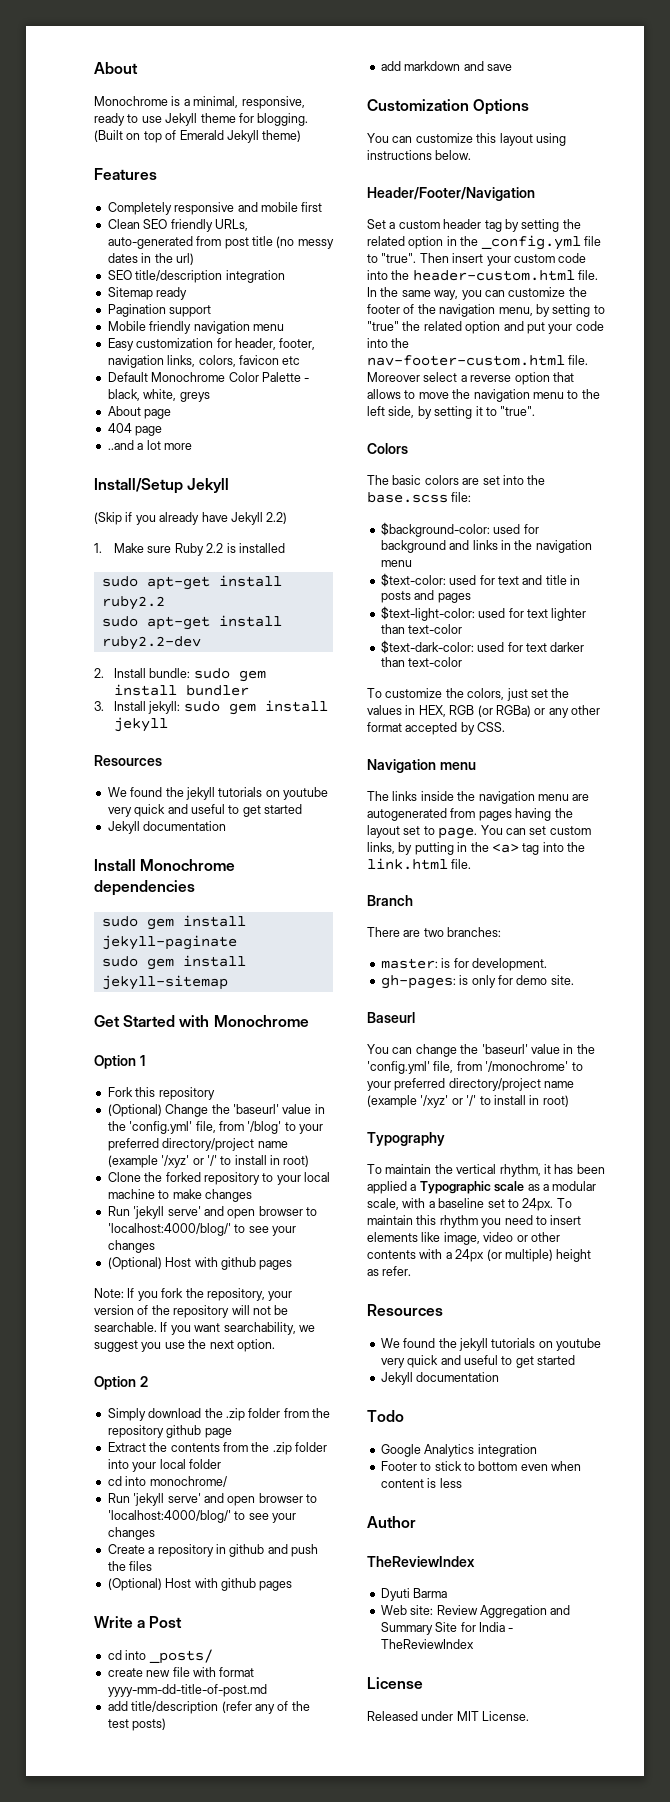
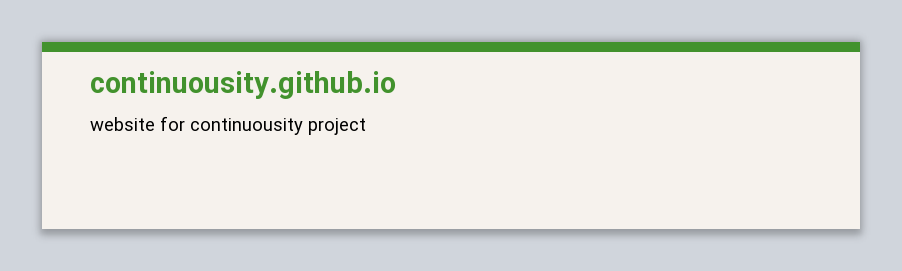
[94,62,138,74] [94,96,305,109] [94,113,309,126] [94,130,302,143] [94,168,157,180] [107,202,323,215] [107,219,248,232] [107,236,334,249] [107,253,194,265] [107,270,285,283] [107,287,188,300] [107,304,212,317] [107,321,284,334] [107,338,316,351] [107,355,301,368] [107,372,310,382] [107,389,210,402] [107,406,172,419] [107,423,163,436] [107,440,192,450] [94,478,230,494] [94,512,288,525] [94,543,285,556] [101,575,282,590] [101,596,165,610] [101,615,282,630] [101,636,201,650] [94,668,266,682] [114,684,250,696] [94,700,328,715] [114,717,169,732] [94,755,162,766] [107,787,328,800] [107,804,302,817] [107,821,227,834] [94,859,236,871] [94,880,195,896] [101,915,246,930] [101,935,237,950] [101,955,246,970] [101,975,228,990] [94,1015,309,1027] [94,1055,145,1069] [107,1087,215,1100] [107,1104,325,1117] [107,1121,323,1134] [107,1138,288,1151] [107,1155,310,1168] [107,1172,330,1185] [107,1189,252,1202] [107,1206,317,1219] [107,1223,296,1236] [107,1240,155,1253] [107,1257,293,1270] [94,1288,293,1301] [94,1305,289,1318] [94,1322,315,1335] [94,1339,275,1352] [94,1376,148,1390] [107,1408,330,1421] [107,1425,232,1438] [107,1442,327,1455] [107,1459,221,1472] [107,1476,227,1487] [107,1493,317,1506] [107,1510,296,1523] [107,1527,155,1540] [107,1544,318,1557] [107,1561,153,1571] [107,1578,293,1591] [94,1616,183,1628] [107,1649,213,1664] [107,1667,255,1677] [107,1684,267,1697] [107,1701,310,1714] [107,1718,167,1731] [380,61,512,71] [367,99,530,115] [367,133,566,146] [367,150,472,160] [367,187,535,201] [367,219,581,232] [367,235,601,250] [367,253,587,266] [367,270,599,281] [367,287,587,300] [367,304,605,317] [367,321,604,334] [367,338,410,348] [367,355,589,366] [367,372,574,385] [367,389,600,402] [367,406,536,419] [367,443,408,454] [367,475,546,485] [367,492,472,503] [380,522,539,537] [380,540,592,553] [380,560,412,567] [380,573,580,587] [380,590,471,603] [380,606,587,621] [380,624,463,634] [380,640,585,654] [380,657,463,667] [367,688,570,701] [367,705,600,718] [367,722,506,735] [367,759,476,773] [367,791,590,804] [367,808,573,821] [367,825,591,839] [367,842,585,855] [367,858,472,870] [367,895,413,906] [367,927,502,937] [380,958,547,971] [380,975,574,989] [367,1012,415,1023] [367,1044,595,1057] [367,1061,583,1074] [367,1078,575,1091] [367,1095,569,1108] [367,1132,445,1146] [367,1164,605,1177] [367,1181,597,1194] [367,1198,572,1211] [367,1215,582,1228] [367,1232,560,1245] [367,1249,592,1262] [367,1266,412,1276] [367,1304,443,1316] [380,1338,601,1351] [380,1355,575,1368] [380,1372,500,1385] [367,1410,404,1422] [380,1444,537,1457] [380,1461,581,1471] [380,1478,462,1488] [367,1516,416,1528] [367,1556,475,1567] [380,1588,448,1601] [380,1605,571,1618] [380,1622,514,1635] [380,1639,474,1649] [367,1677,423,1689] [367,1711,530,1721] About // Monochrome is a minimal, responsive, ready to use Jekyll theme for blogging. (Built on top of Emerald Jekyll theme) // Features // Completely responsive and mobile first // Clean SEO friendly URLs, auto-generated from post title (no messy dates in the url) // SEO title/description integration // Sitemap ready // Pagination support // Mobile friendly navigation menu // Easy customization for header, footer, navigation links, colors, favicon etc // Default Monochrome Color Palette - black, white, greys // About page // 404 page // ..and a lot more // Install/Setup Jekyll // (Skip if you already have Jekyll 2.2) // 1. Make sure Ruby 2.2 is installed // sudo apt-get install ruby2.2 // sudo apt-get install ruby2.2-dev // 2. Install bundle: sudo gem install bundler // 3. Install jekyll: sudo gem install jekyll // Resources // We found the jekyll tutorials on youtube very quick and useful to get started // Jekyll documentation // Install Monochrome dependencies // sudo gem install jekyll-paginate // sudo gem install jekyll-sitemap // Get Started with Monochrome // Option 1 // Fork this repository // (Optional) Change the 'baseurl' value in the 'config.yml' file, from '/blog' to your preferred directory/project name (example '/xyz' or '/' to install in root) // Clone the forked repository to your local machine to make changes // Run 'jekyll serve' and open browser to 'localhost:4000/blog/' to see your changes // (Optional) Host with github pages // Note: If you fork the repository, your version of the repository will not be searchable. If you want searchability, we suggest you use the next option. // Option 2 // Simply download the .zip folder from the repository github page // Extract the contents from the .zip folder into your local folder // cd into monochrome/ // Run 'jekyll serve' and open browser to 'localhost:4000/blog/' to see your changes // Create a repository in github and push the files // (Optional) Host with github pages // Write a Post // cd into _posts/ // create new file with format yyyy-mm-dd-title-of-post.md // add title/description (refer any of the test posts) // add markdown and save // Customization Options // You can customize this layout using instructions below. // Header/Footer/Navigation // Set a custom header tag by setting the related option in the _config.yml file to "true". Then insert your custom code into the header-custom.html file. In the same way, you can customize the footer of the navigation menu, by setting to "true" the related option and put your code into the nav-footer-custom.html file. Moreover select a reverse option that allows to move the navigation menu to the left side, by setting it to "true". // Colors // The basic colors are set into the base.scss file: // $background-color: used for background and links in the navigation menu // $text-color: used for text and title in posts and pages // $text-light-color: used for text lighter than text-color // $text-dark-color: used for text darker than text-color // To customize the colors, just set the values in HEX, RGB (or RGBa) or any other format accepted by CSS. // Navigation menu // The links inside the navigation menu are autogenerated from pages having the layout set to page. You can set custom links, by putting in the <a> tag into the link.html file. // Branch // There are two branches: // master: is for development. // gh-pages: is only for demo site. // Baseurl // You can change the 'baseurl' value in the 'config.yml' file, from '/monochrome' to your preferred directory/project name (example '/xyz' or '/' to install in root) // Typography // To maintain the vertical rhythm, it has been applied a Typographic scale as a modular scale, with a baseline set to 24px. To maintain this rhythm you need to insert elements like image, video or other contents with a 24px (or multiple) height as refer. // Resources // We found the jekyll tutorials on youtube very quick and useful to get started // Jekyll documentation // Todo // Google Analytics integration // Footer to stick to bottom even when content is less // Author // TheReviewIndex // Dyuti Barma // Web site: Review Aggregation and Summary Site for India - TheReviewIndex // License // Released under MIT License. -> [90,71,396,99] [90,116,366,135] continuousity.github.io // website for continuousity project

